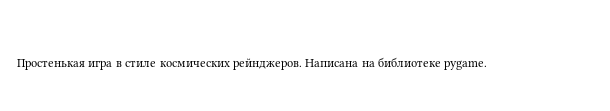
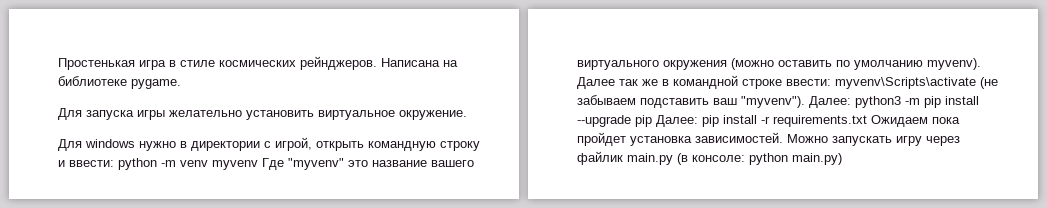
(488, 65) none -> [58,108,467,120] [58,137,480,151] [58,158,474,170] [577,58,981,70] [577,75,998,89] [577,95,979,108] [577,115,960,127] [577,132,960,146] [577,151,842,165] // Для запуска игры желательно установить виртуальное окружение. // Для windows нужно в директории с игрой, открыть командную строку и ввести: python -m venv myvenv Где "myvenv" это название вашего виртуального окружения (можно оставить по умолчанию myvenv). Далее так же в командной строке ввести: myvenv\Scripts\activate (не забываем подставить ваш "myvenv"). Далее: python3 -m pip install --upgrade pip Далее: pip install -r requirements.txt Ожидаем пока пройдет установка зависимостей. Можно запускать игру через файлик main.py (в консоле: python main.py)

